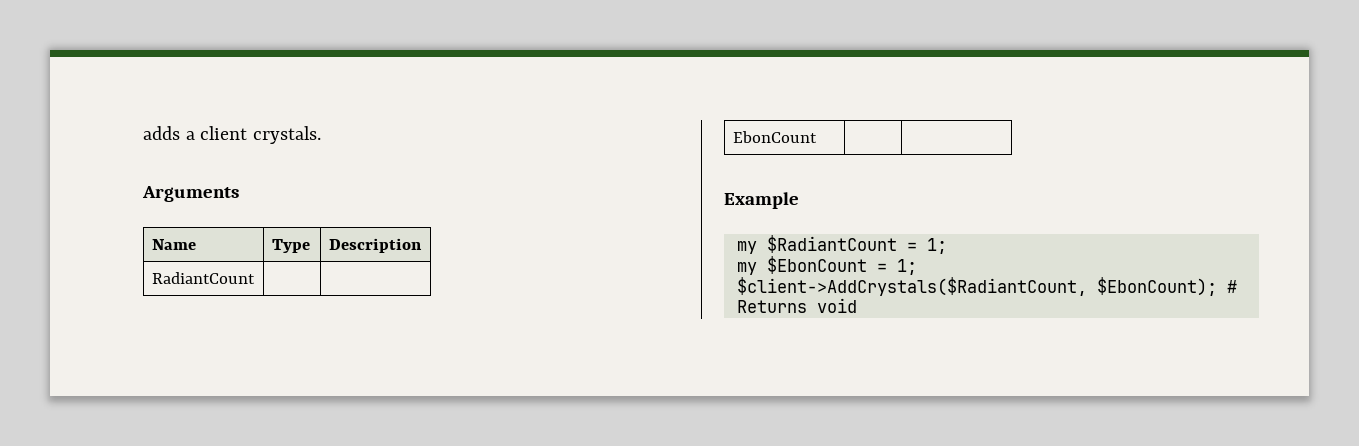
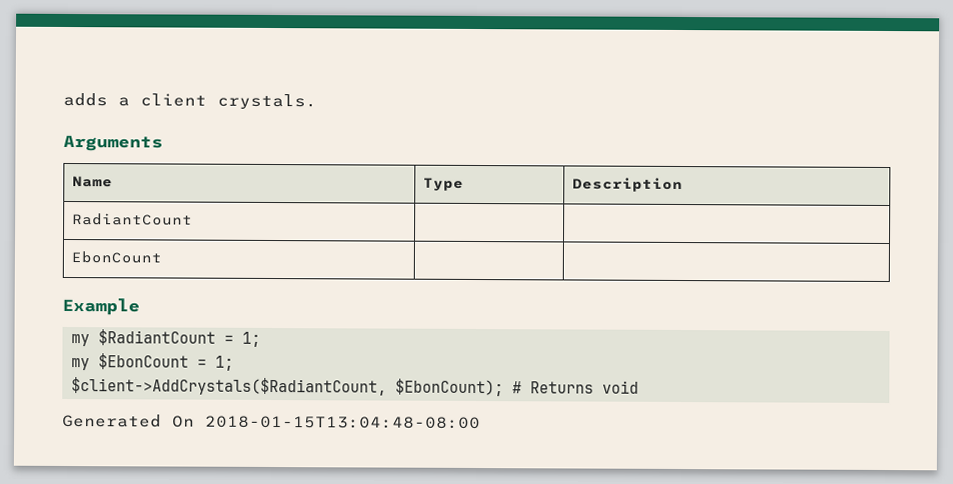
(857, 305) none -> [62,413,481,430] // Generated On 2018-01-15T13:04:48-08:00

